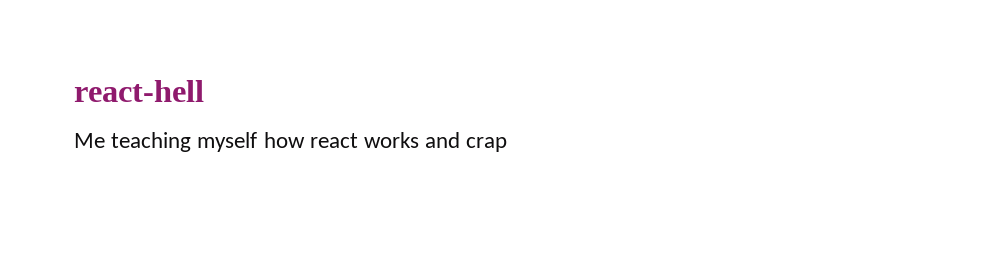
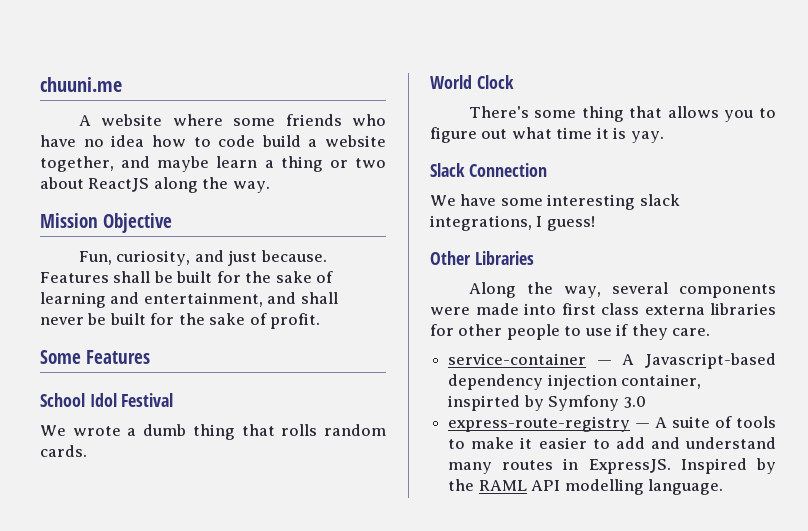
[74,80,204,102] [74,132,508,152] react-hell // Me teaching myself how react works and crap -> [40,77,122,92] [78,114,386,126] [40,135,386,147] [40,156,386,172] [40,177,270,193] [40,213,172,233] [78,250,327,266] [40,271,334,283] [40,292,338,308] [40,313,321,329] [40,350,150,364] [40,393,174,407] [40,424,387,440] [40,445,87,457] [430,75,514,89] [468,106,776,122] [430,127,664,143] [430,163,547,177] [430,194,680,210] [430,215,595,231] [430,251,534,265] [468,282,776,298] [430,303,776,315] [430,324,711,340] [448,353,776,369] [448,374,702,390] [448,395,646,411] [448,416,776,432] [448,437,776,449] [448,458,776,474] [448,479,723,495] chuuni.me // A website where some friends who have no idea how to code build a website together, and maybe learn a thing or two about ReactJS along the way. // Mission Objective // Fun, curiosity, and just because. Features shall be built for the sake of learning and entertainment, and shall never be built for the sake of profit. // Some Features // School Idol Festival // We wrote a dumb thing that rolls random cards. // World Clock // There's some thing that allows you to figure out what time it is yay. // Slack Connection // We have some interesting slack integrations, I guess! // Other Libraries // Along the way, several components were made into first class externa libraries for other people to use if they care. // service-container — A Javascript-based dependency injection container, inspirted by Symfony 3.0 // express-route-registry — A suite of tools to make it easier to add and understand many routes in ExpressJS. Inspired by the RAML API modelling language.

